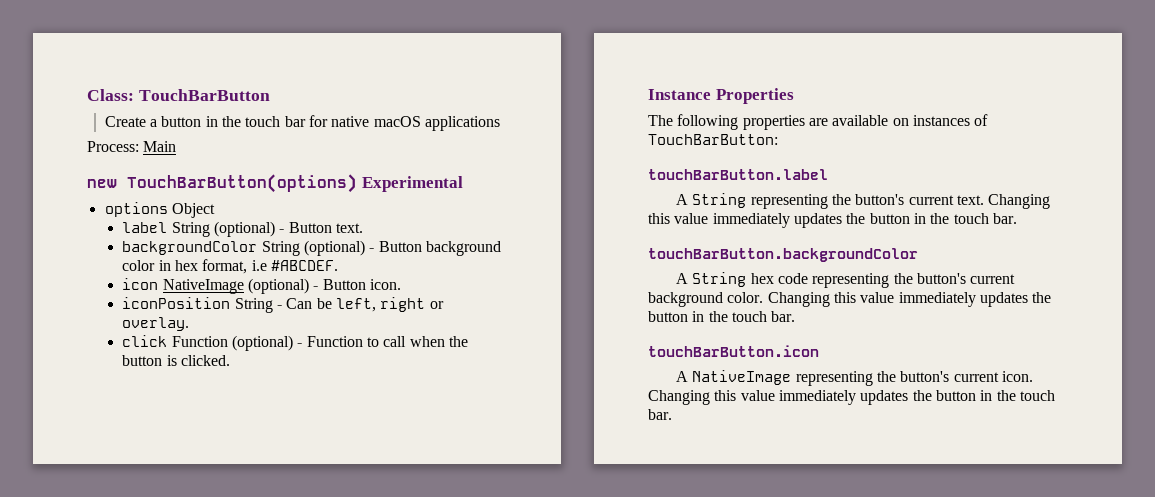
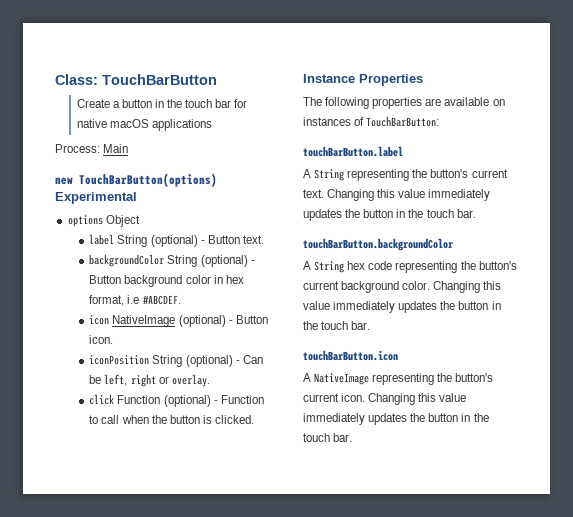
(273, 305) none -> [185,355,233,367] (optional)

